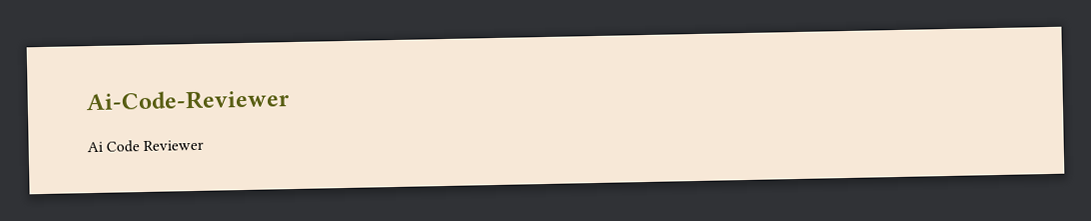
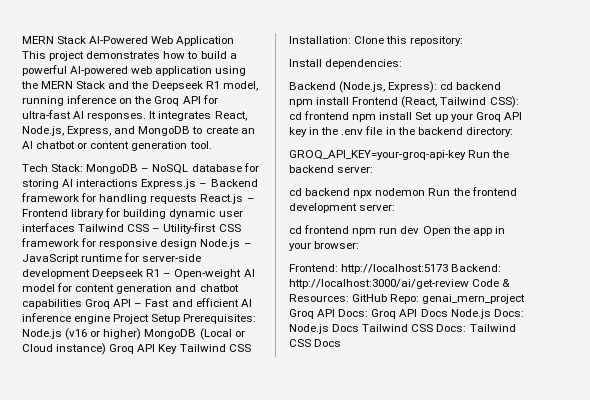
[86,89,289,112] [87,139,205,153] Ai-Code-Reviewer // Ai Code Reviewer -> [22,36,235,46] [22,51,237,61] [22,65,247,76] [21,81,258,91] [22,95,218,106] [22,110,247,121] [22,126,255,136] [22,141,212,151] [22,163,259,174] [22,179,258,189] [21,193,255,204] [22,208,243,219] [22,223,241,234] [21,238,252,249] [22,253,202,264] [22,269,255,279] [22,283,239,294] [22,298,252,309] [22,313,257,324] [22,328,245,340] [22,343,251,355] [289,36,464,46] [289,59,403,69] [289,81,502,93] [289,96,519,108] [289,111,522,122] [289,126,513,137] [289,150,510,160] [289,165,374,173] [289,187,517,198] [289,203,396,213] [289,225,505,236] [289,241,360,251] [289,264,502,274] [289,279,511,289] [289,294,526,304] [289,309,524,319] [289,324,516,334] [289,339,342,347] MERN Stack AI-Powered Web Application This project demonstrates how to build a powerful AI-powered web application using the MERN Stack and the Deepseek R1 model, running inference on the Groq API for ultra-fast AI responses. It integrates React, Node.js, Express, and MongoDB to create an AI chatbot or content generation tool. // Tech Stack: MongoDB – NoSQL database for storing AI interactions Express.js – Backend framework for handling requests React.js – Frontend library for building dynamic user interfaces Tailwind CSS – Utility-first CSS framework for responsive design Node.js – JavaScript runtime for server-side development Deepseek R1 – Open-weight AI model for content generation and chatbot capabilities Groq API – Fast and efficient AI inference engine Project Setup Prerequisites: Node.js (v16 or higher) MongoDB (Local or Cloud instance) Groq API Key Tailwind CSS Installation: Clone this repository: // Install dependencies: // Backend (Node.js, Express): cd backend npm install Frontend (React, Tailwind CSS): cd frontend npm install Set up your Groq API key in the .env file in the backend directory: // GROQ_API_KEY=your-groq-api-key Run the backend server: // cd backend npx nodemon Run the frontend development server: // cd frontend npm run dev Open the app in your browser: // Frontend: http://localhost:5173 Backend: http://localhost:3000/ai/get-review Code & Resources: GitHub Repo: genai_mern_project Groq API Docs: Groq API Docs Node.js Docs: Node.js Docs Tailwind CSS Docs: Tailwind CSS Docs

